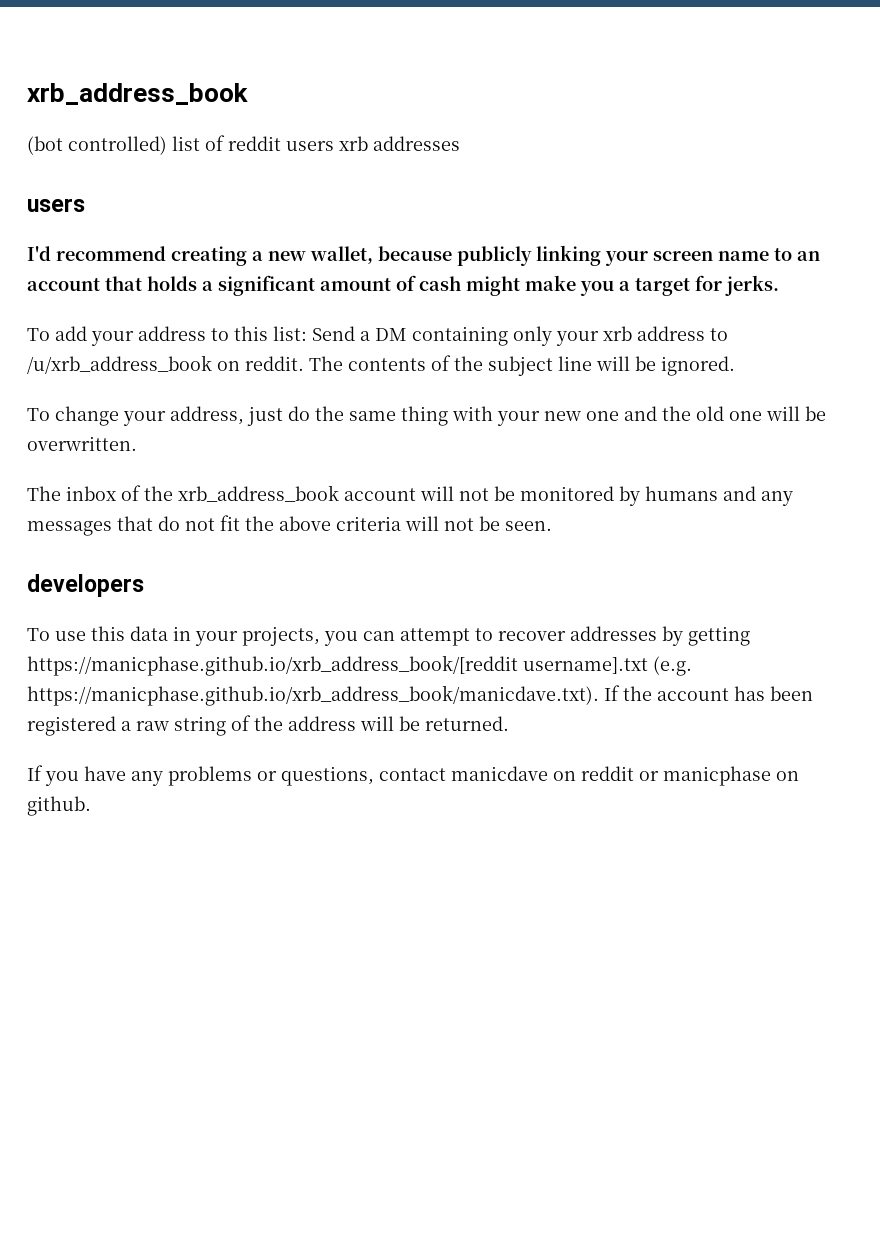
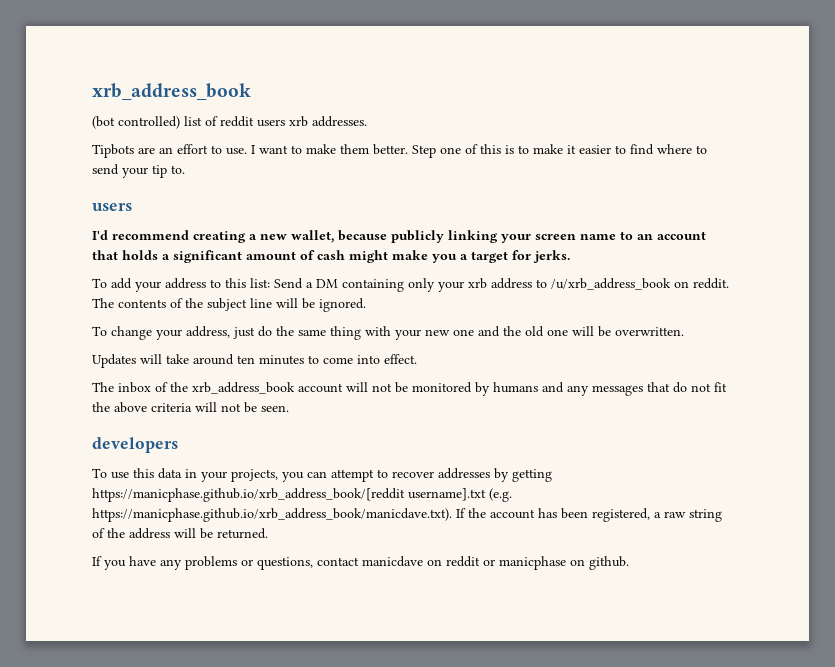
[373,136,460,151] addresses -> [312,116,367,127] [92,144,707,158] [92,164,185,178] addresses. // Tipbots are an effort to use. I want to make them better. Step one of this is to make it easier to find where to send your tip to.
(137, 443) none -> [92,354,417,368] // Updates will take around ten minutes to come into effect.
[27,716,116,736] registered -> [592,508,650,522] registered,

